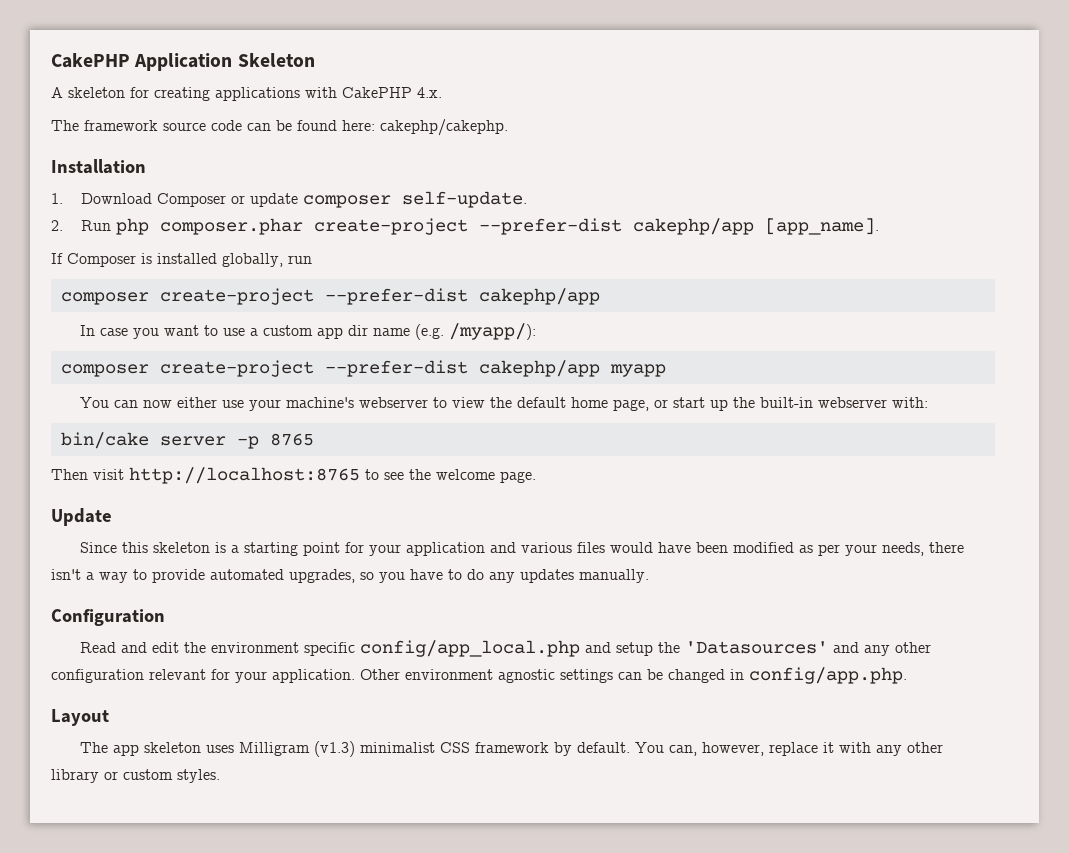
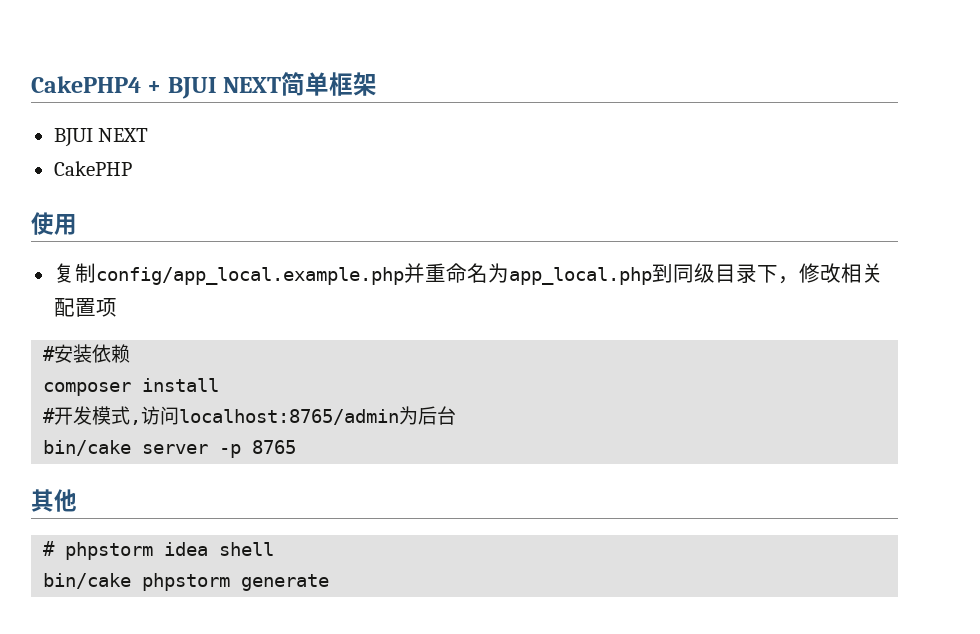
[51,53,315,71] [51,87,442,101] [51,119,508,136] [51,159,146,174] [51,191,528,208] [51,218,880,235] [51,253,312,267] [60,288,600,305] [79,323,536,340] [60,360,666,377] [79,397,928,411] [60,432,314,449] [51,467,536,484] [51,508,112,526] [79,542,964,556] [51,569,649,583] [51,609,165,626] [79,640,931,657] [51,667,907,684] [51,709,109,726] [79,741,943,757] [51,769,220,783] CakePHP Application Skeleton // A skeleton for creating applications with CakePHP 4.x. // The framework source code can be found here: cakephp/cakephp. // Installation // 1. Download Composer or update composer self-update. // 2. Run php composer.phar create-project --prefer-dist cakephp/app [app_name]. // If Composer is installed globally, run // composer create-project --prefer-dist cakephp/app // In case you want to use a custom app dir name (e.g. /myapp/): // composer create-project --prefer-dist cakephp/app myapp // You can now either use your machine's webserver to view the default home page, or start up the built-in webserver with: // bin/cake server -p 8765 // Then visit http://localhost:8765 to see the welcome page. // Update // Since this skeleton is a starting point for your application and various files would have been modified as per your needs, there isn't a way to provide automated upgrades, so you have to do any updates manually. // Configuration // Read and edit the environment specific config/app_local.php and setup the 'Datasources' and any other configuration relevant for your application. Other environment agnostic settings can be changed in config/app.php. // Layout // The app skeleton uses Milligram (v1.3) minimalist CSS framework by default. You can, however, replace it with any other library or custom styles. -> [31,72,378,99] [53,128,149,147] [53,161,132,176] [31,212,77,235] [53,263,883,285] [53,298,117,317] [43,344,131,363] [43,378,220,396] [43,406,457,425] [43,440,297,458] [31,489,77,512] [43,541,275,560] [43,573,330,591] CakePHP4 + BJUI NEXT简单框架 // BJUI NEXT // CakePHP // 使用 // 复制config/app_local.example.php并重命名为app_local.php到同级目录下，修改相关配置项 // #安装依赖 // composer install // #开发模式,访问localhost:8765/admin为后台 // bin/cake server -p 8765 // 其他 // # phpstorm idea shell // bin/cake phpstorm generate

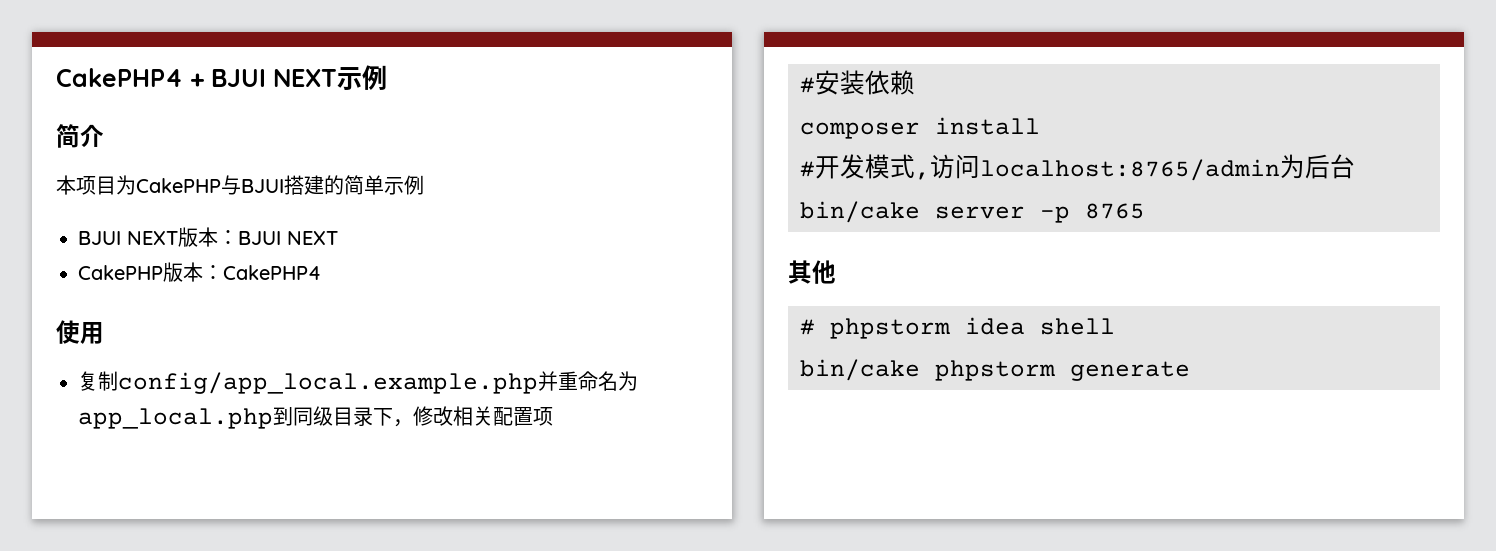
[281,72,378,96] [53,128,149,147] [53,161,132,176] 简单框架 // BJUI NEXT // CakePHP -> [337,65,387,90] [56,124,104,148] [56,175,424,195] [78,227,338,247] [78,262,321,282] 示例 // 简介 // 本项目为CakePHP与BJUI搭建的简单示例 // BJUI NEXT版本：BJUI NEXT // CakePHP版本：CakePHP4

